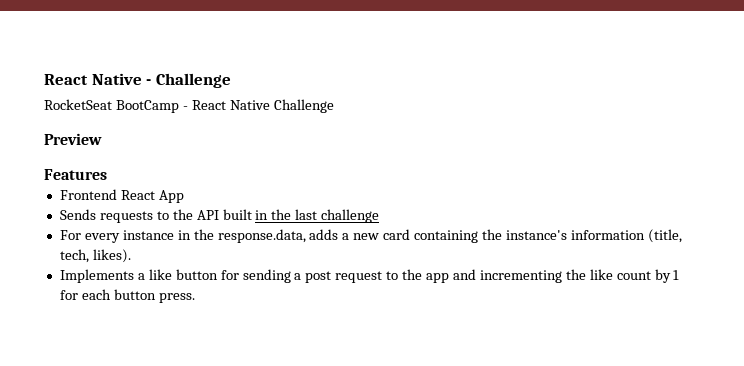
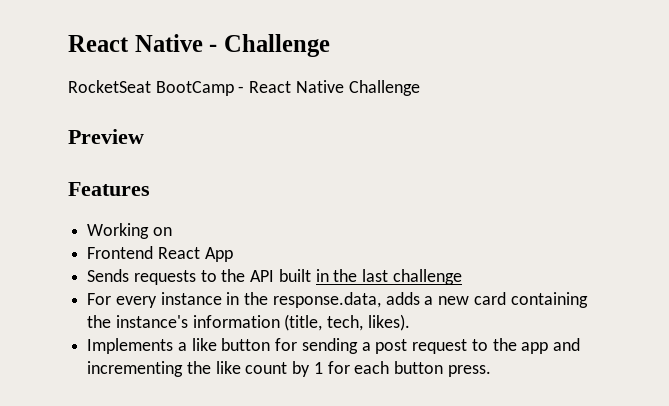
(107, 174) none -> [87,223,172,239] // Working on

